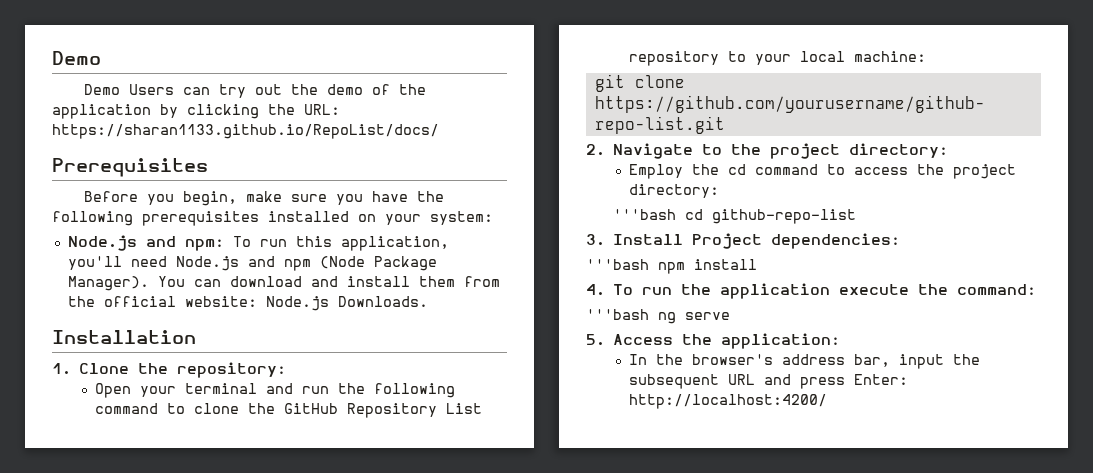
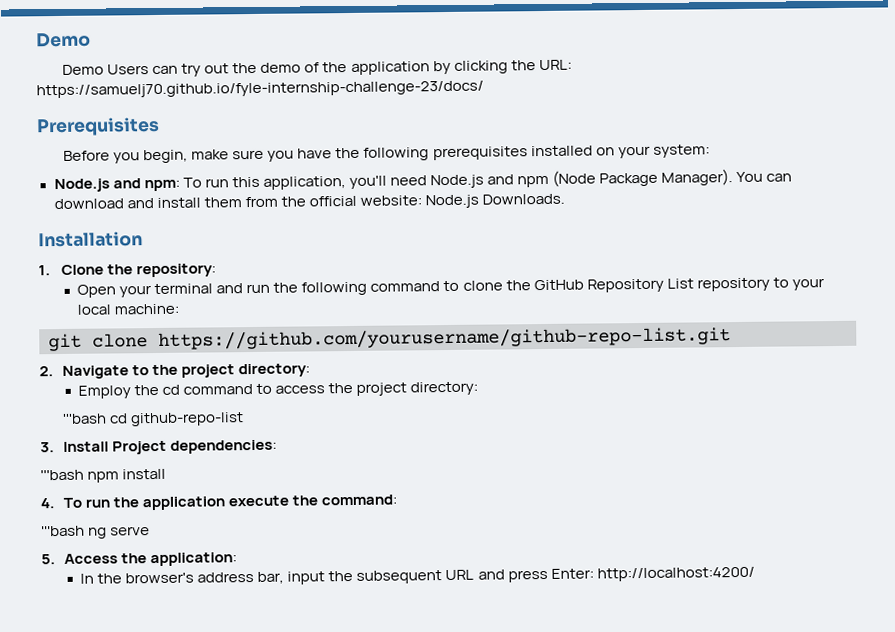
[52,124,439,139] https://sharan1133.github.io/RepoList/docs/ -> [36,80,484,99] https://samuelj70.github.io/fyle-internship-challenge-23/docs/

